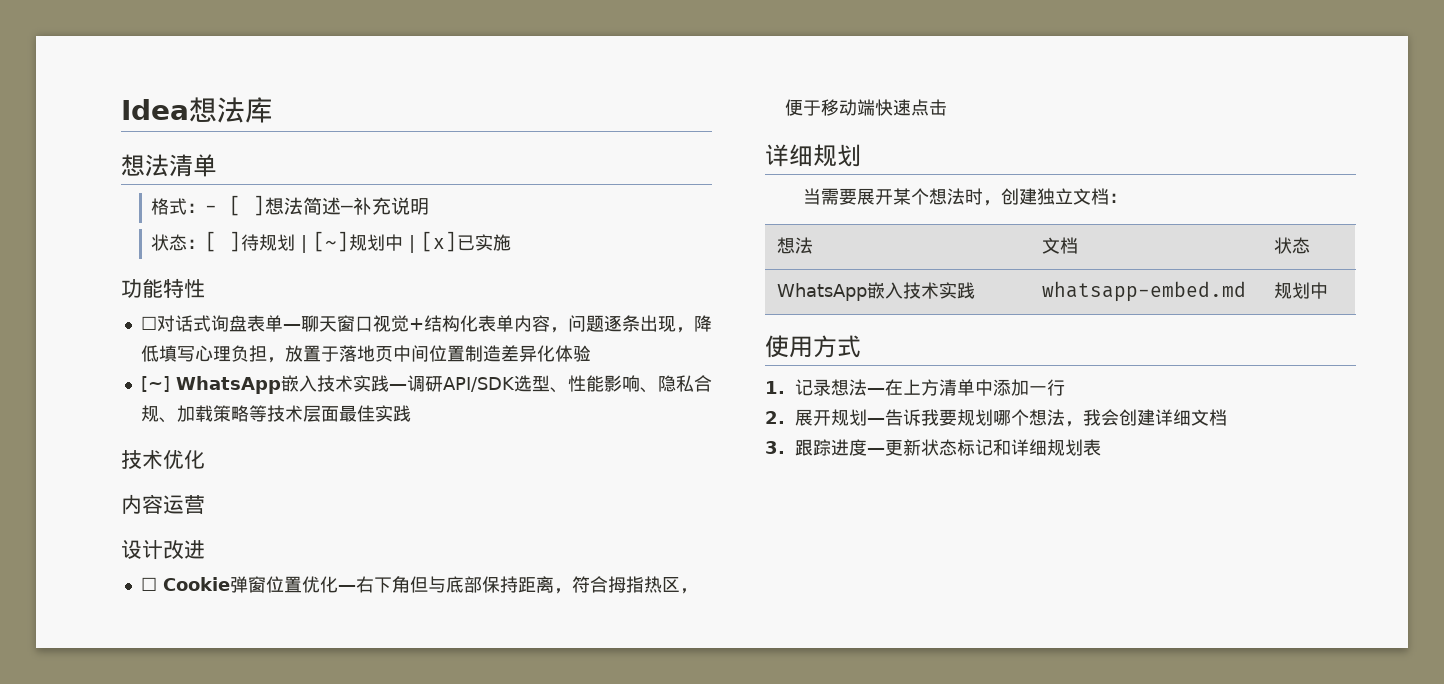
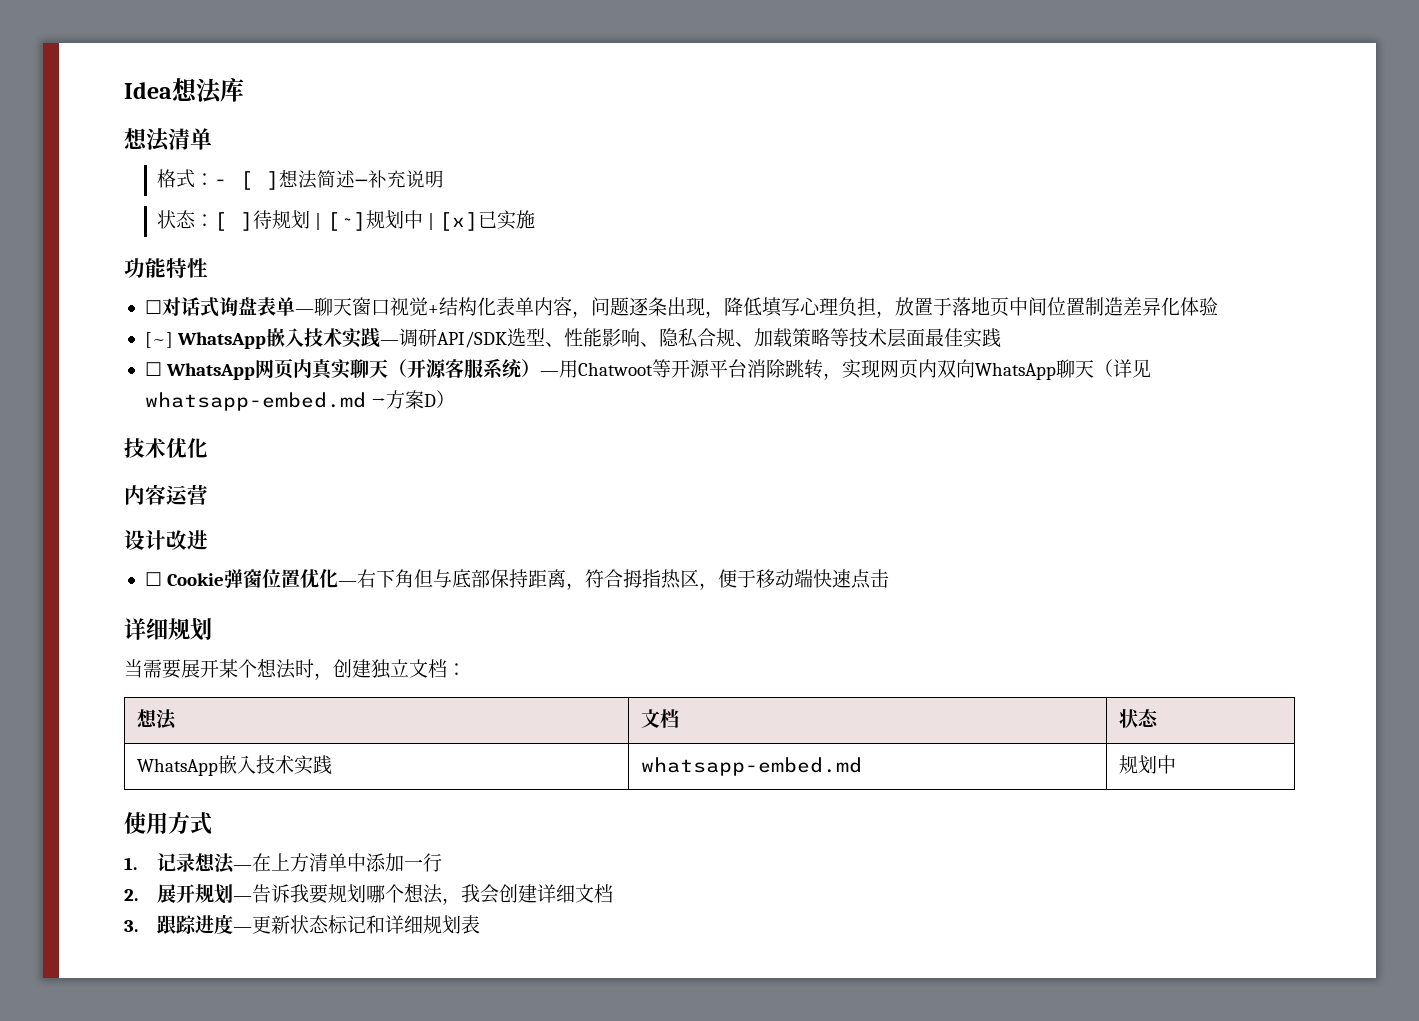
(411, 413) none -> [144,358,1152,380] [144,390,456,411] // ☐ WhatsApp网页内真实聊天（开源客服系统）—用Chatwoot等开源平台消除跳转，实现网页内双向WhatsApp聊天（详见whatsapp-embed.md →方案D）

